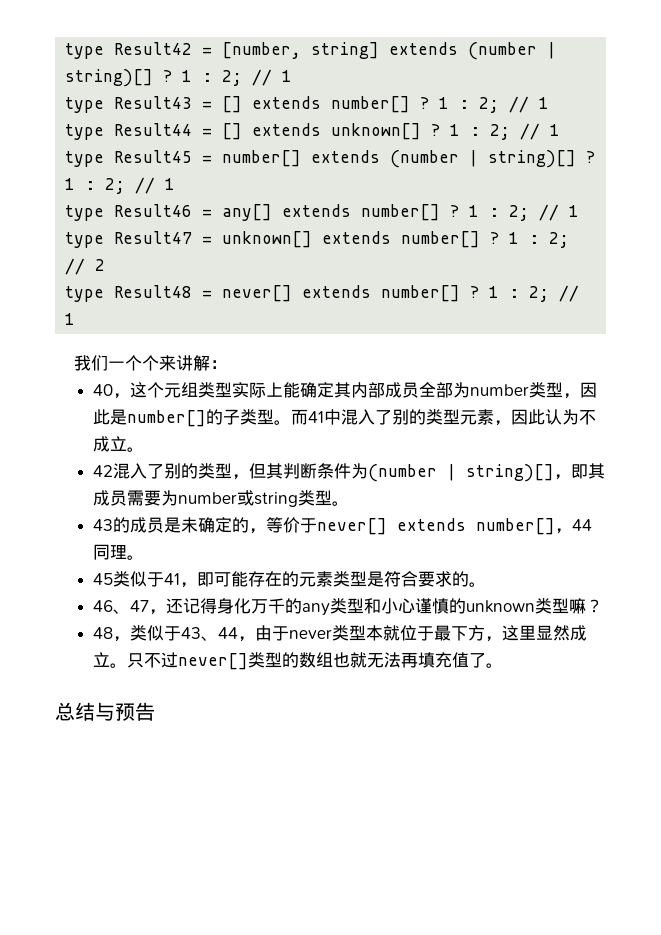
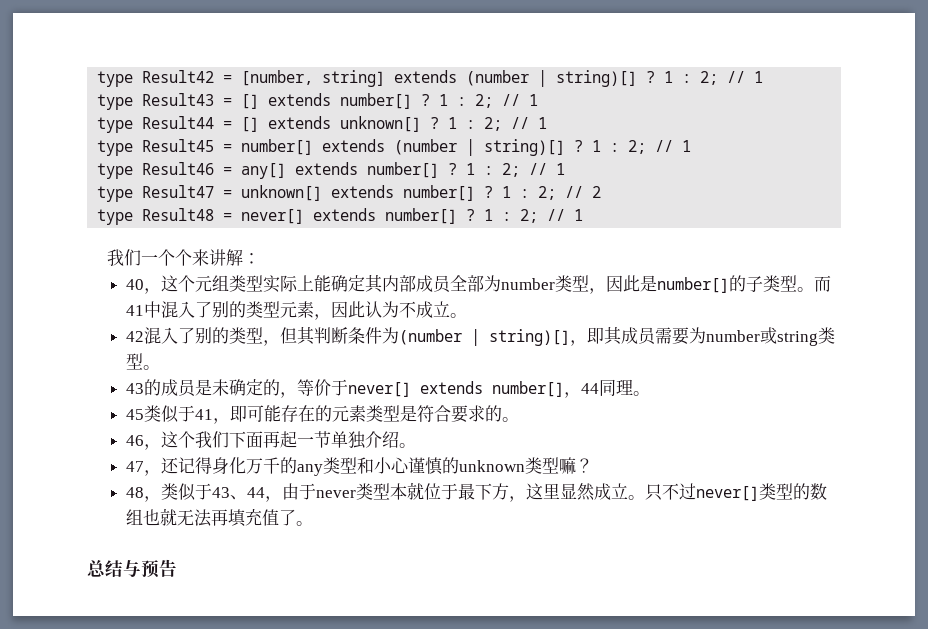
[113,609,131,614] 、 -> [144,431,417,450] ，这个我们下面再起一节单独介绍。 //

